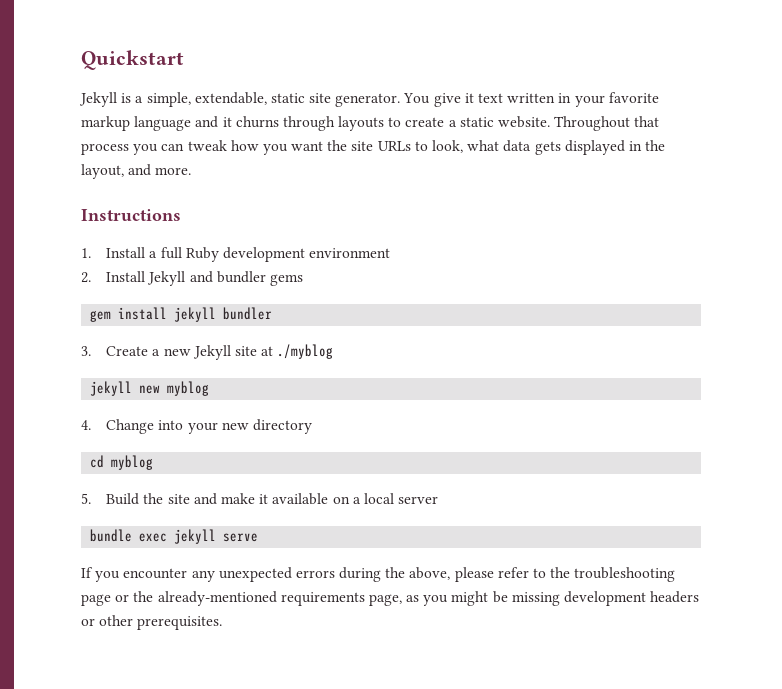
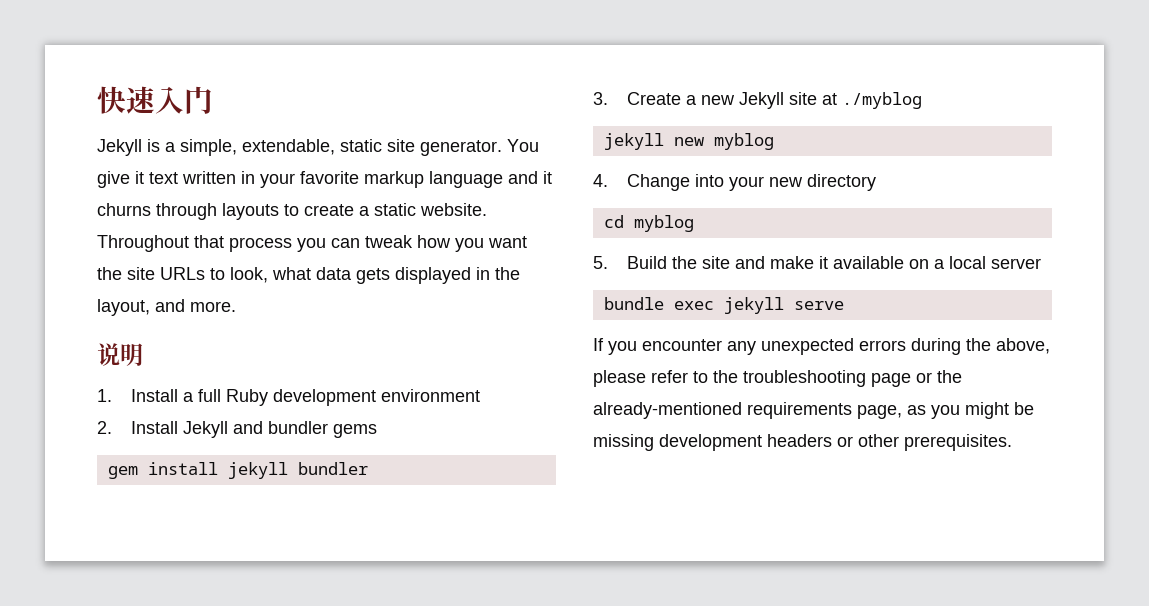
[81,50,184,70] Quickstart -> [97,86,213,114] 快速入门
[81,209,181,221] Instructions -> [97,343,143,366] 说明

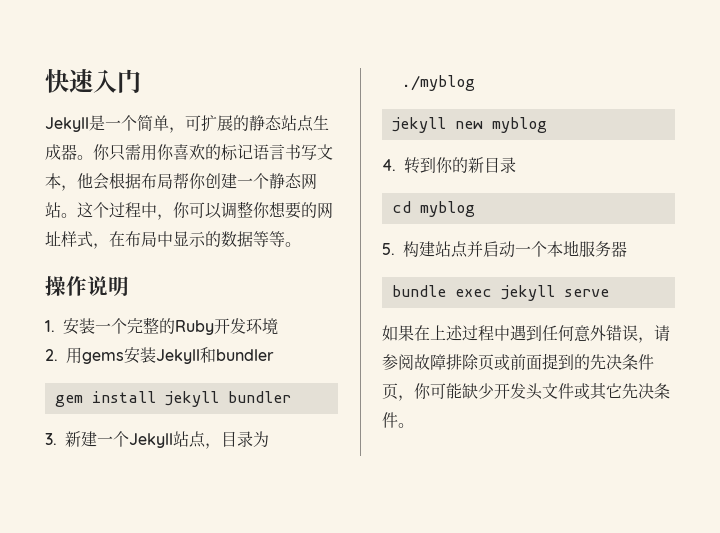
[147,139,539,156] [97,171,552,188] [97,203,487,220] [97,235,527,252] [97,267,520,284] [97,299,236,316] [97,343,143,366] [97,389,480,406] [97,421,377,438] is a simple, extendable, static site generator. You give it text written in your favorite markup language and it churns through layouts to create a static website. Throughout that process you can tweak how you want the site URLs to look, what data gets displayed in the layout, and more. // 说明 // 1. Install a full Ruby development environment // 2. Install Jekyll and bundler gems -> [89,115,329,133] [45,144,333,161] [45,172,317,191] [45,201,333,220] [45,231,301,249] [45,276,129,296] [45,317,279,335] [45,347,274,364] 是一个简单，可扩展的静态站点生成器。你只需用你喜欢的标记语言书写文本，他会根据布局帮你创建一个静态网站。这个过程中，你可以调整你想要的网址样式，在布局中显示的数据等等。 // 操作说明 // 1.安装一个完整的Ruby开发环境 // 2.用gems安装Jekyll和bundler
[626,92,837,109] Create a new Jekyll site at -> [65,431,269,449] 新建一个Jekyll站点，目录为
[626,174,876,191] [603,215,694,232] [593,256,1041,269] [603,297,844,314] [593,338,1050,355] [593,370,962,387] [593,402,1034,419] [593,434,1012,451] Change into your new directory // cd myblog // 5. Build the site and make it available on a local server // bundle exec jekyll serve // If you encounter any unexpected errors during the above, please refer to the troubleshooting page or the already-mentioned requirements page, as you might be missing development headers or other prerequisites. -> [404,157,516,174] [391,201,475,217] [382,240,627,258] [391,285,609,301] [382,325,670,343] [382,353,654,371] [382,383,670,401] [382,412,414,428] 转到你的新目录 // cd myblog // 5.构建站点并启动一个本地服务器 // bundle exec jekyll serve // 如果在上述过程中遇到任何意外错误，请参阅故障排除页或前面提到的先决条件页，你可能缺少开发头文件或其它先决条件。

